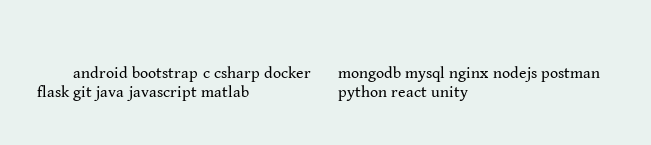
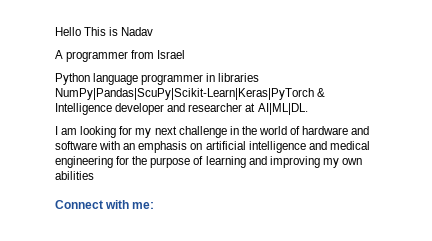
[73,66,311,82] [37,85,249,101] [338,66,600,82] [338,85,469,101] android bootstrap c csharp docker flask git java javascript matlab mongodb mysql nginx nodejs postman python react unity -> [55,27,154,36] [55,50,186,62] [55,73,260,85] [55,88,326,100] [55,103,308,115] [55,126,370,138] [55,141,370,153] [55,156,362,168] [55,171,94,180] [55,200,155,209] Hello This is Nadav // A programmer from Israel // Python language programmer in libraries NumPy|Pandas|ScuPy|Scikit-Learn|Keras|PyTorch & Intelligence developer and researcher at AI|ML|DL. // I am looking for my next challenge in the world of hardware and software with an emphasis on artificial intelligence and medical engineering for the purpose of learning and improving my own abilities // Connect with me:

